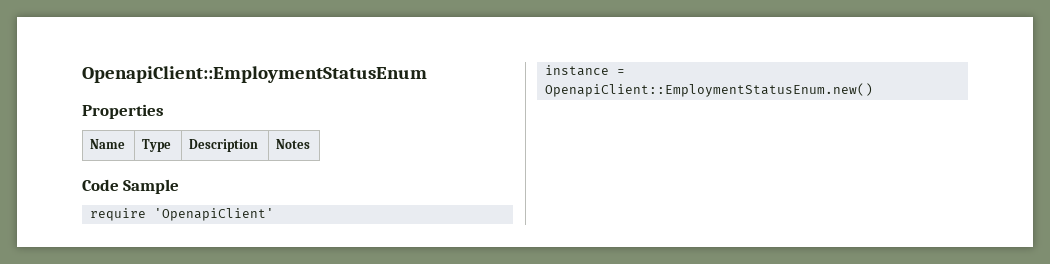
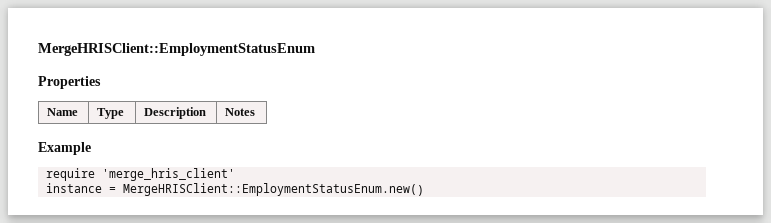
[82,66,427,83] OpenapiClient::EmploymentStatusEnum -> [38,43,315,56] MergeHRISClient::EmploymentStatusEnum
[82,179,180,194] Code Sample -> [38,142,91,155] Example
[153,208,274,221] 'OpenapiClient' -> [101,168,235,181] 'merge_hris_client'
[544,83,873,97] OpenapiClient::EmploymentStatusEnum.new() -> [122,183,424,196] MergeHRISClient::EmploymentStatusEnum.new()

